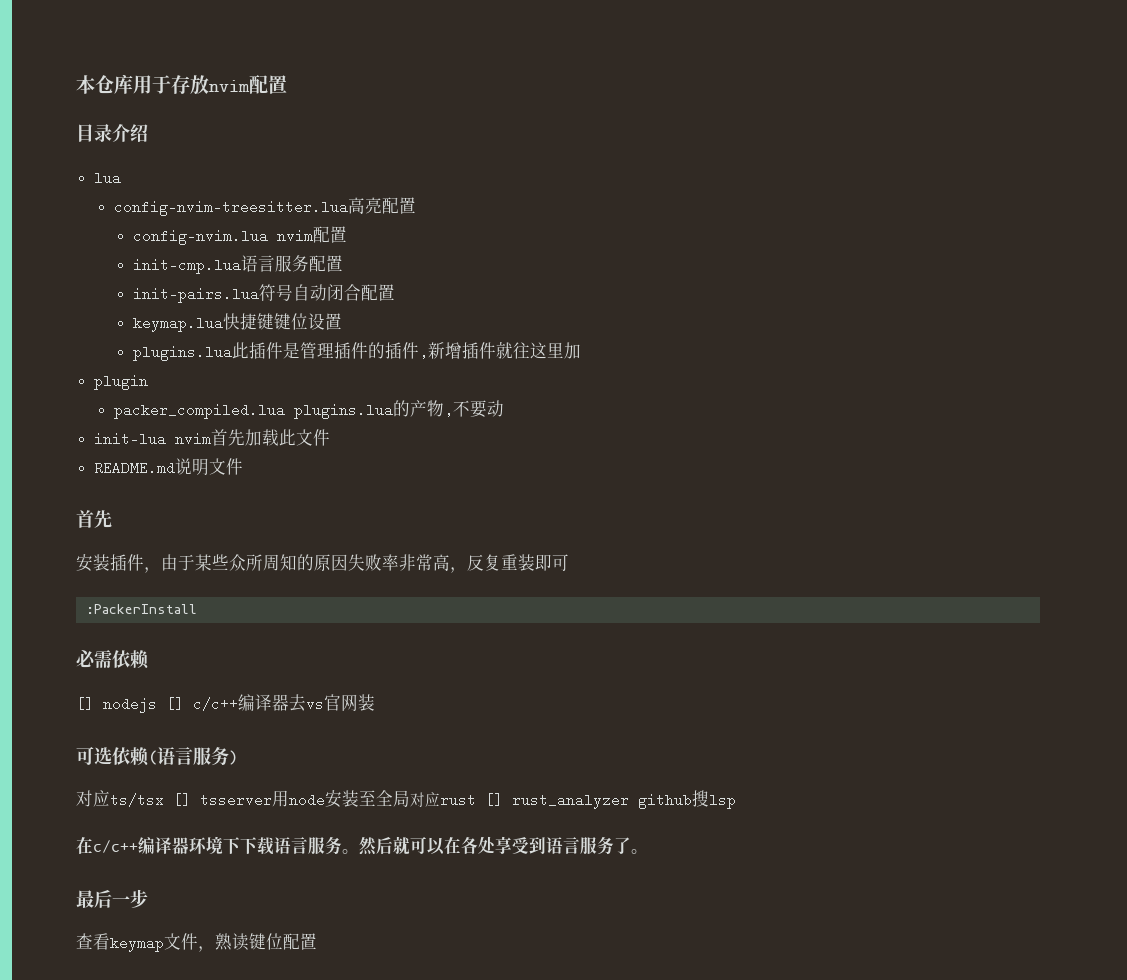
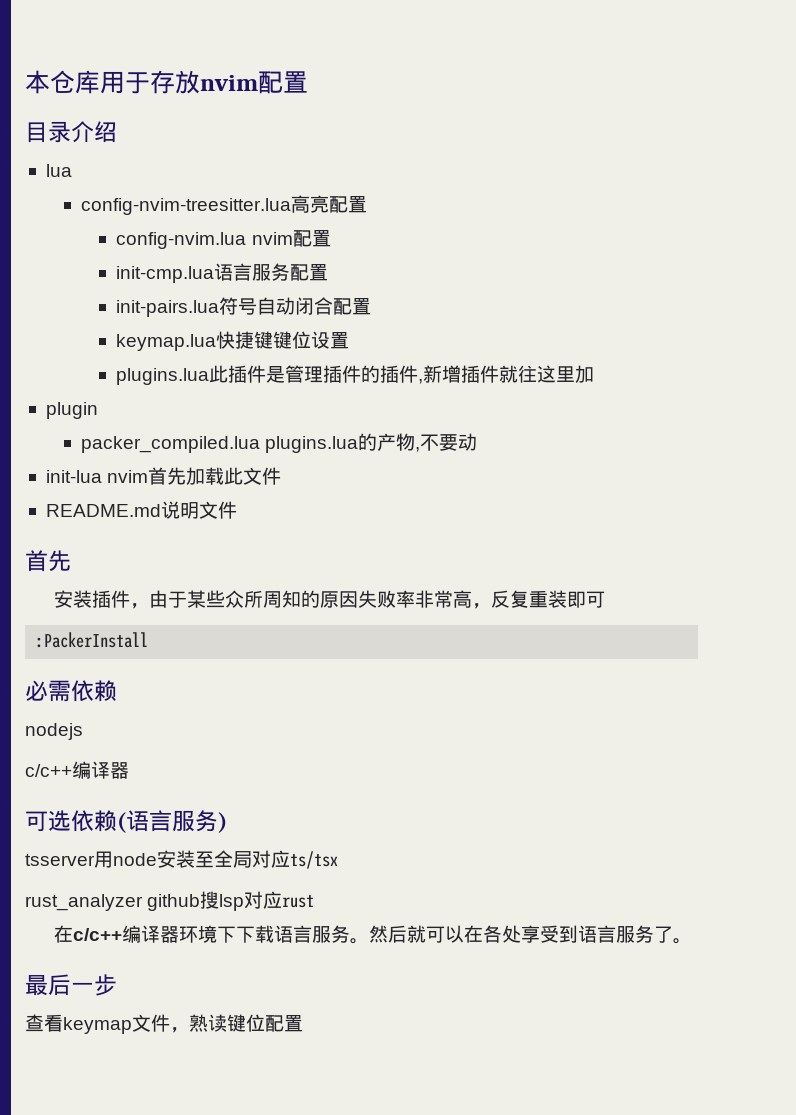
[76,697,94,711] [] -> (117, 691) none
[166,694,375,712] [] c/c++编译器去vs官网装 -> [25,761,129,779] // c/c++编译器
[76,790,191,807] 对应ts/tsx [] -> (227, 822) none
[440,793,503,807] rust [] -> [290,851,338,869] ts/tsx //
(736, 802) none -> [244,891,315,909] 对应rust

